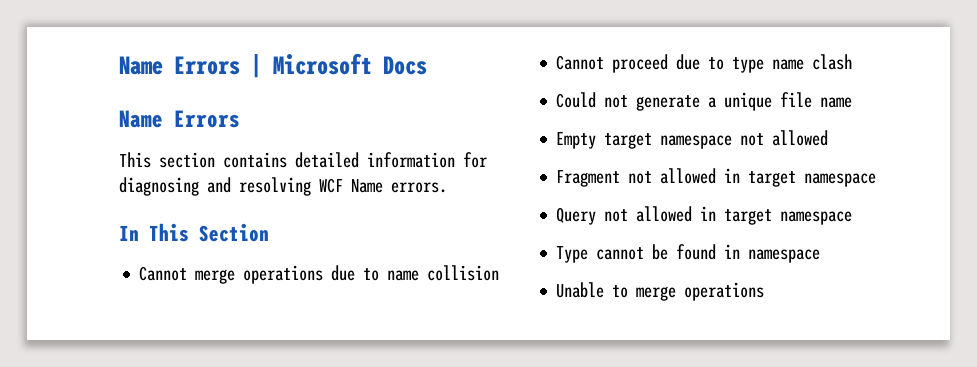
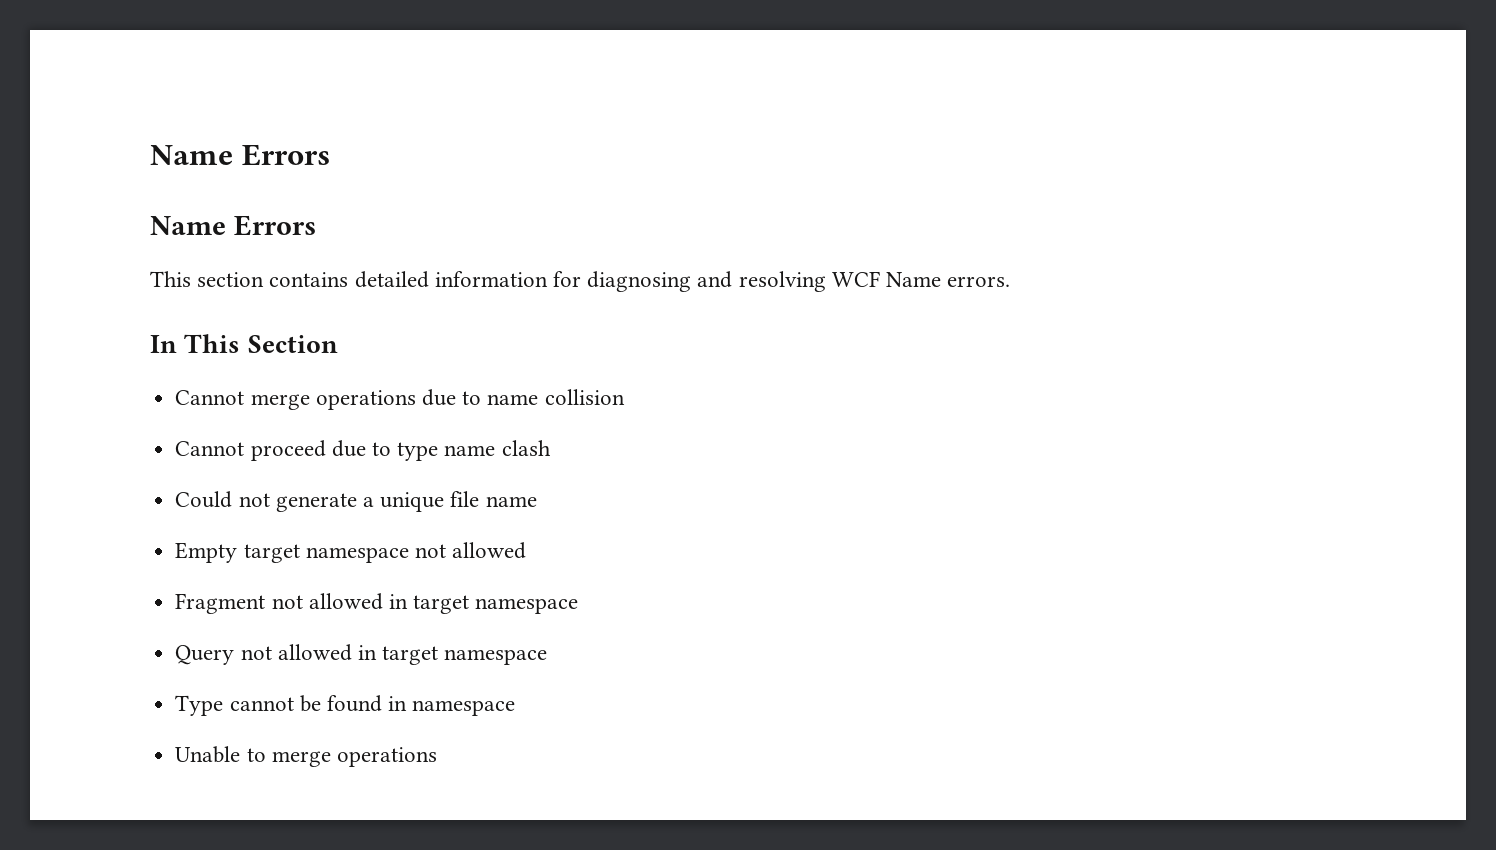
[119,53,427,78] Name Errors | Microsoft Docs -> [150,144,330,166] Name Errors

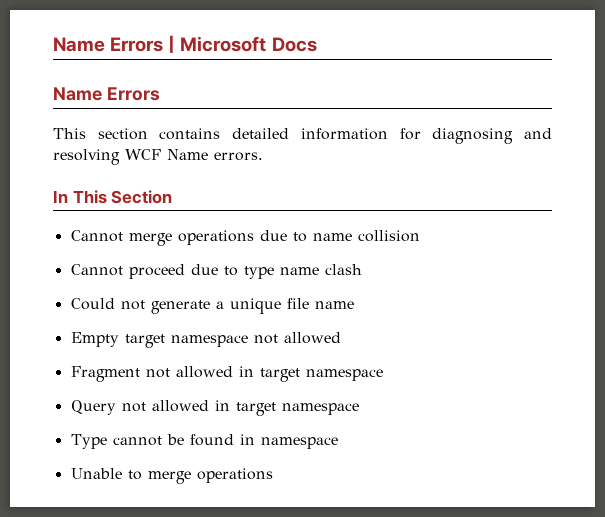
[150,144,330,166] Name Errors -> [53,35,317,53] Name Errors | Microsoft Docs

